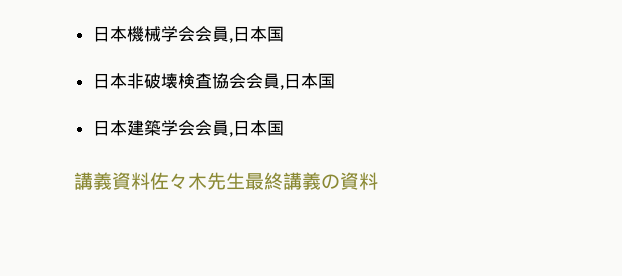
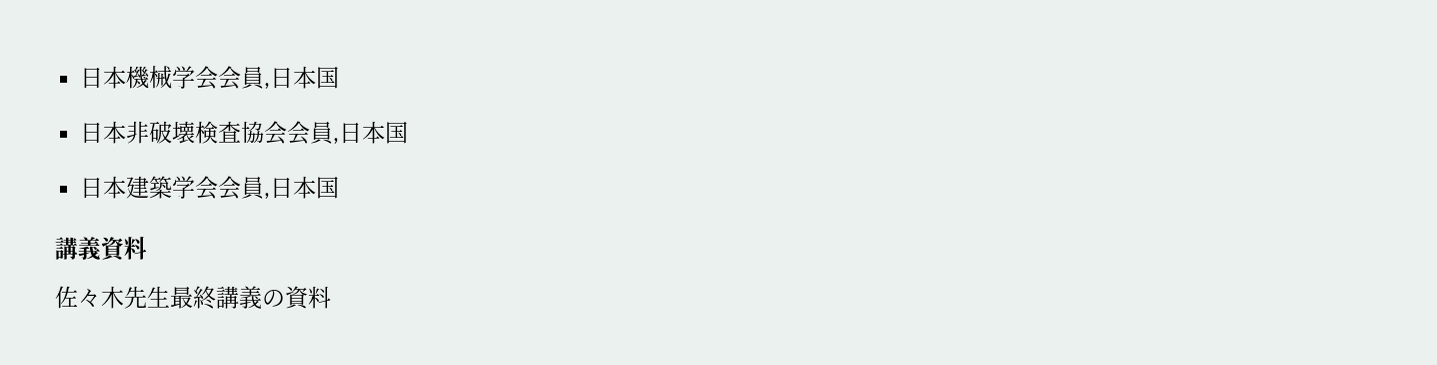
(150, 181) none -> (147, 248) //

